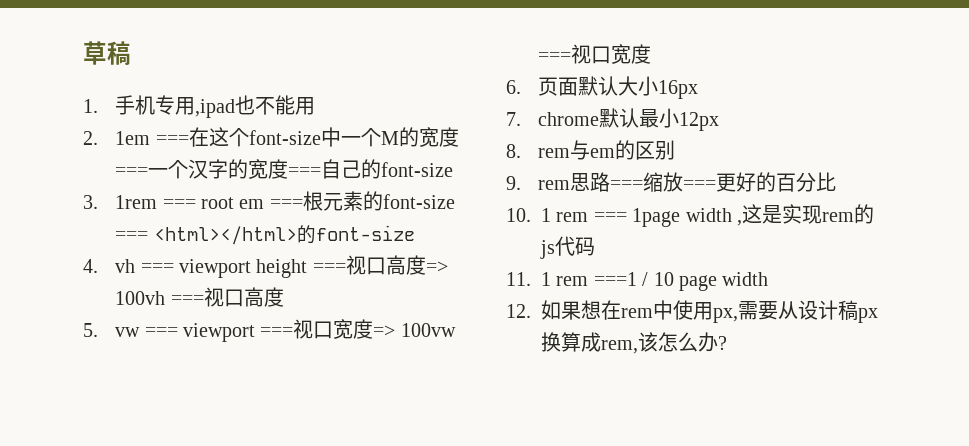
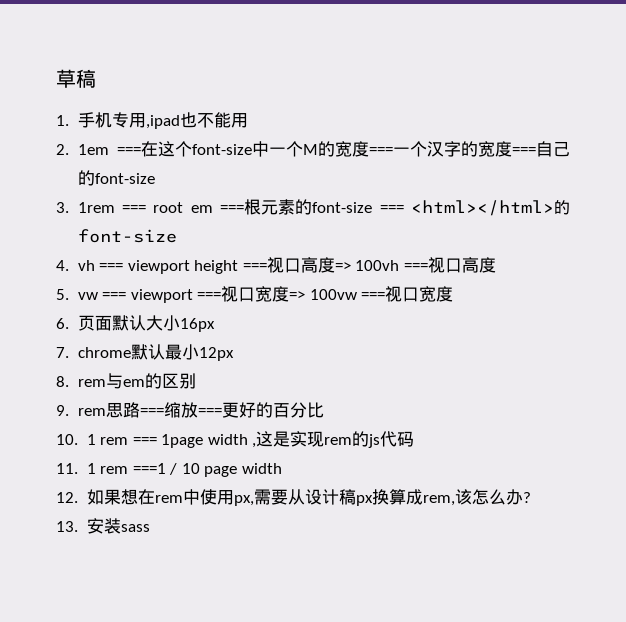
(727, 343) none -> [56,518,150,534] // 13.安装sass

